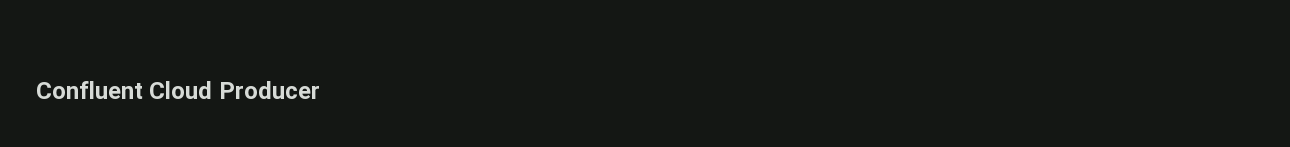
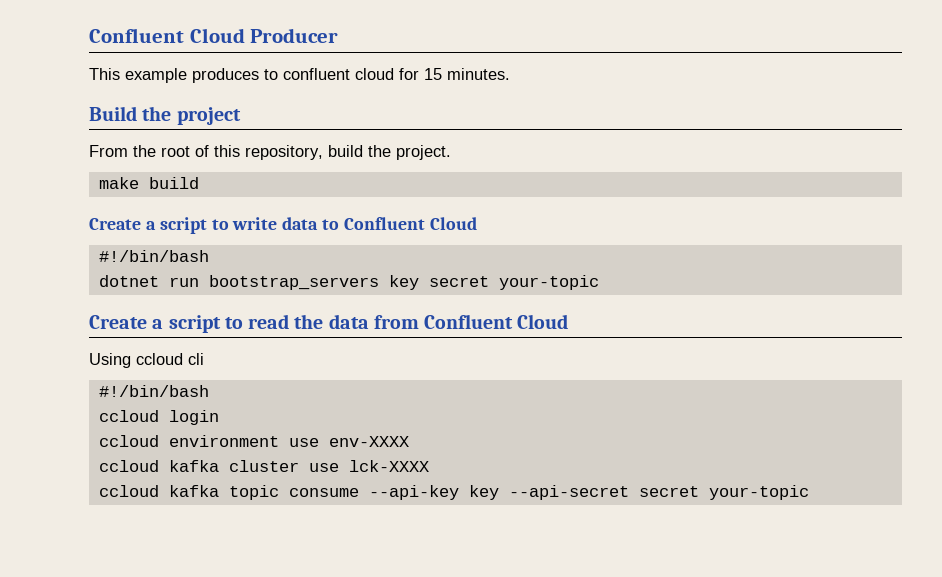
(320, 90) none -> [89,68,510,83] [89,106,241,125] [89,145,451,160] [98,177,199,189] [89,217,477,234] [98,250,209,262] [98,275,599,290] [89,314,569,333] [89,353,204,368] [98,385,209,397] [98,410,219,425] [98,435,409,447] [98,460,429,472] [98,485,809,500] // This example produces to confluent cloud for 15 minutes. // Build the project // From the root of this repository, build the project. // make build // Create a script to write data to Confluent Cloud // #!/bin/bash // dotnet run bootstrap_servers key secret your-topic // Create a script to read the data from Confluent Cloud // Using ccloud cli // #!/bin/bash // ccloud login // ccloud environment use env-XXXX // ccloud kafka cluster use lck-XXXX // ccloud kafka topic consume --api-key key --api-secret secret your-topic

